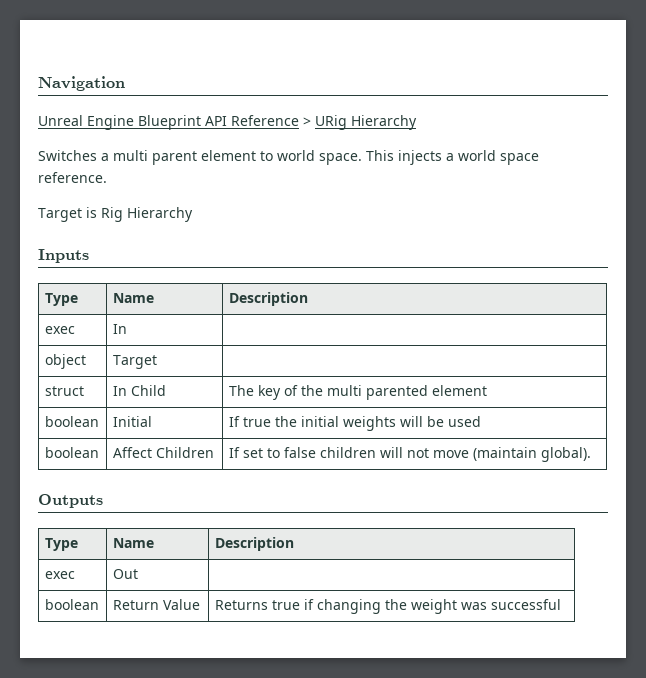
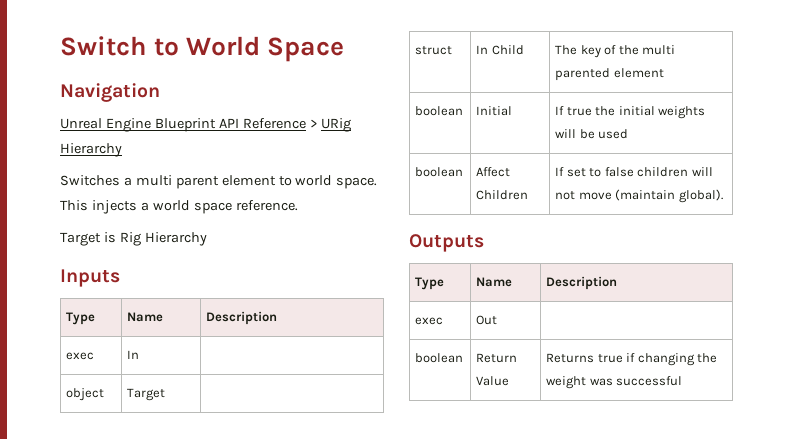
(38, 83) none -> [60,36,345,62] Switch to World Space //

